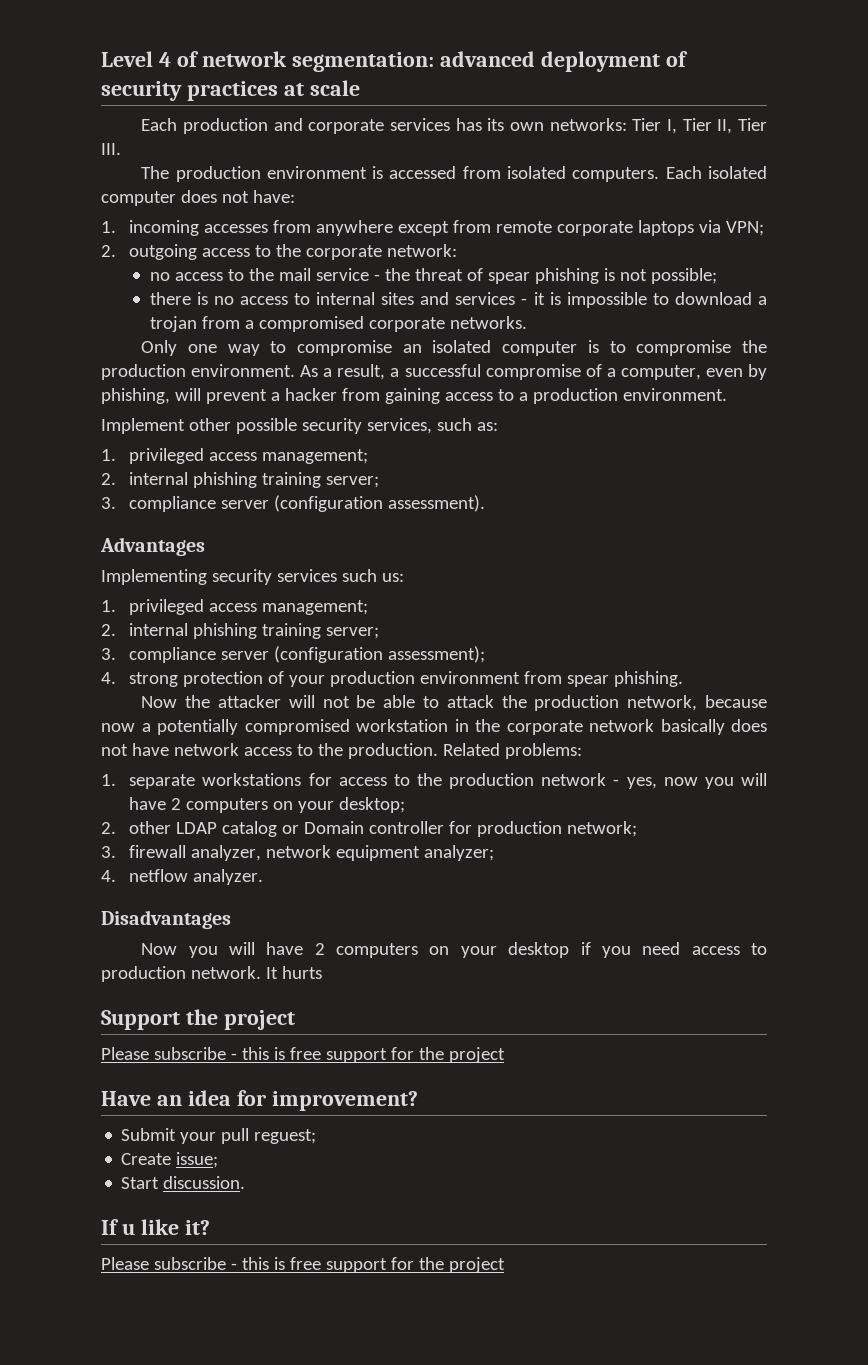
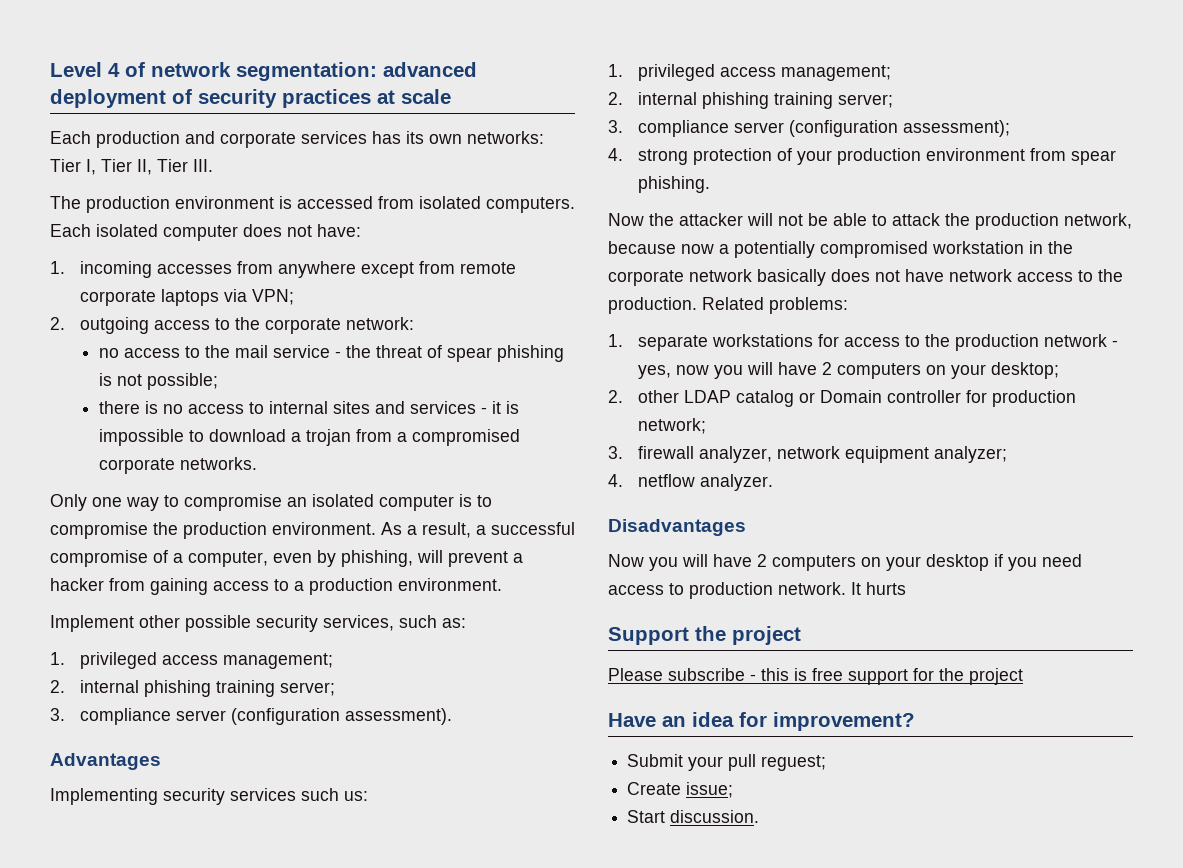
[101,1219,210,1235] [101,1257,505,1273] // If u like it? // Please subscribe - this is free support for the project -> (760, 816) none

